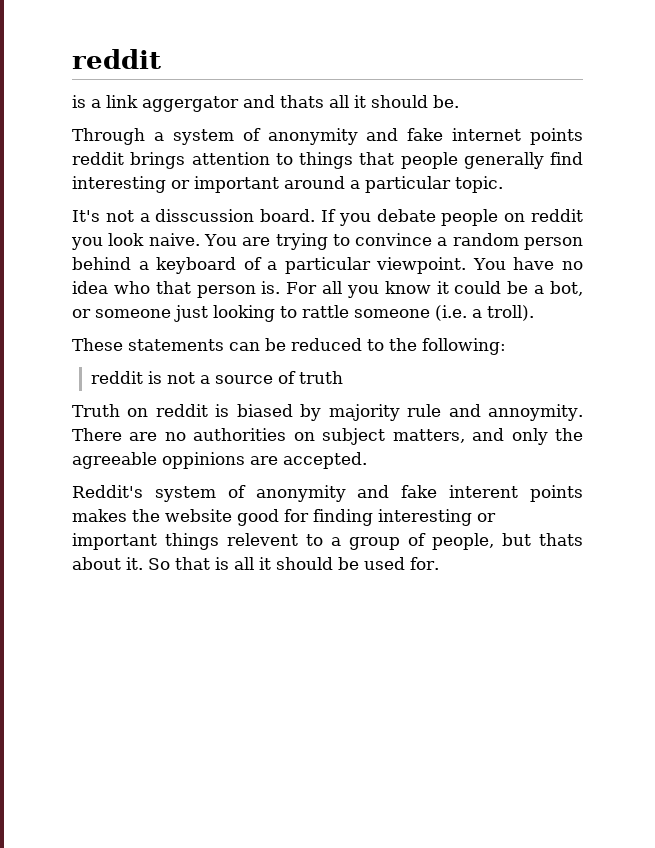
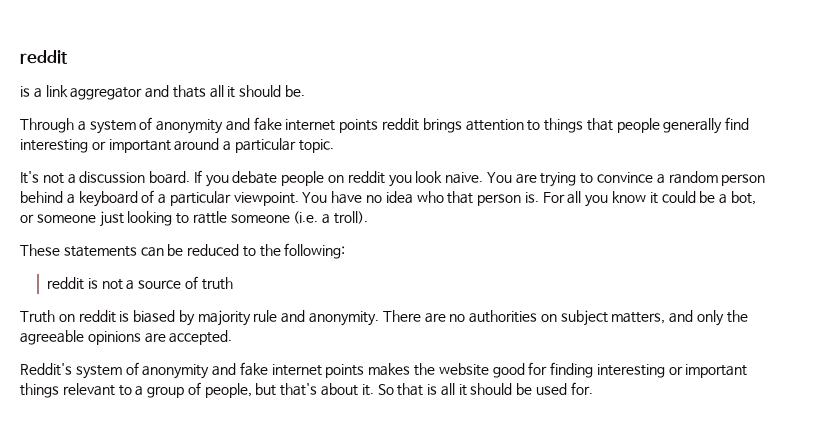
[142,96,239,112] aggergator -> [70,87,143,100] aggregator
[155,209,255,222] disscussion -> [79,171,146,183] discussion
[488,404,584,421] annoymity. -> [309,311,380,326] anonymity.
[162,452,245,469] oppinions -> [87,331,141,345] opinions
[449,485,519,498] interent -> [271,364,322,376] internet
[227,533,298,546] relevent -> [62,383,115,396] relevant
[539,533,583,546] thats -> [280,383,318,396] that's

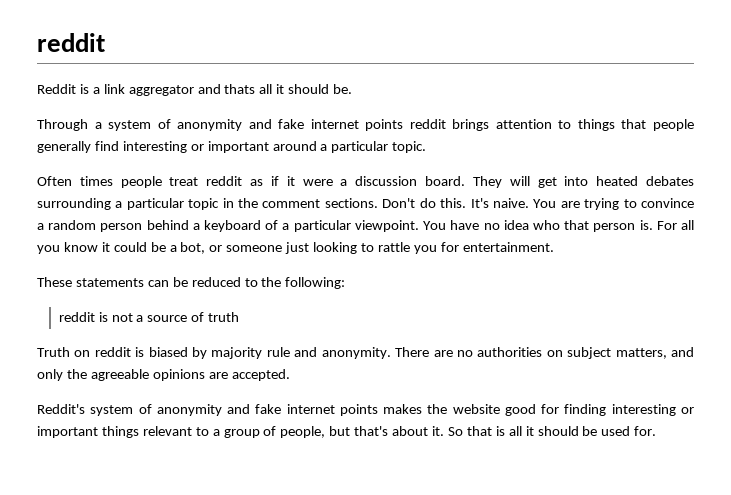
(68, 57) none -> [37,84,76,94] Reddit
[20,170,443,187] It's not a discussion board. If you debate people on reddit you look -> [37,176,695,188] [37,198,489,210] Often times people treat reddit as if it were a discussion board. They will get into heated debates surrounding a particular topic in the comment sections. Don't do this. It's
[230,211,369,224] someone (i.e. a troll). -> [413,242,554,254] you for entertainment.

